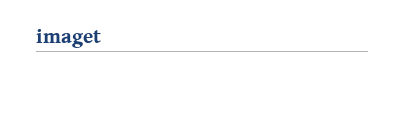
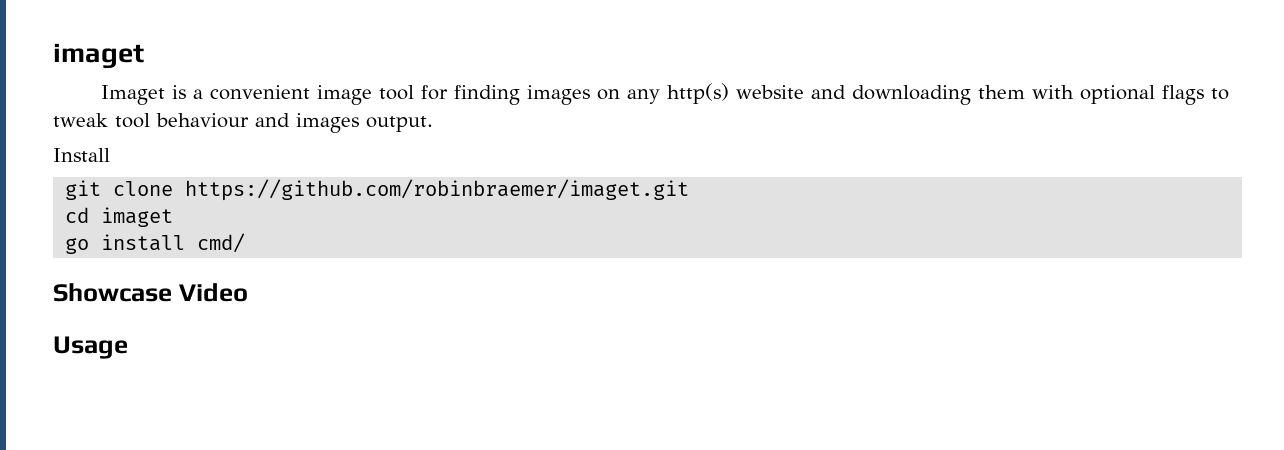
[36,29,101,48] imaget -> [53,43,144,69] [101,83,1230,105] [53,113,433,133] [53,148,110,162] [65,179,690,201] [65,207,174,227] [65,233,246,254] [53,283,248,302] [53,336,128,359] imaget // Imaget is a convenient image tool for finding images on any http(s) website and downloading them with optional flags to tweak tool behaviour and images output. // Install // git clone https://github.com/robinbraemer/imaget.git // cd imaget // go install cmd/ // Showcase Video // Usage

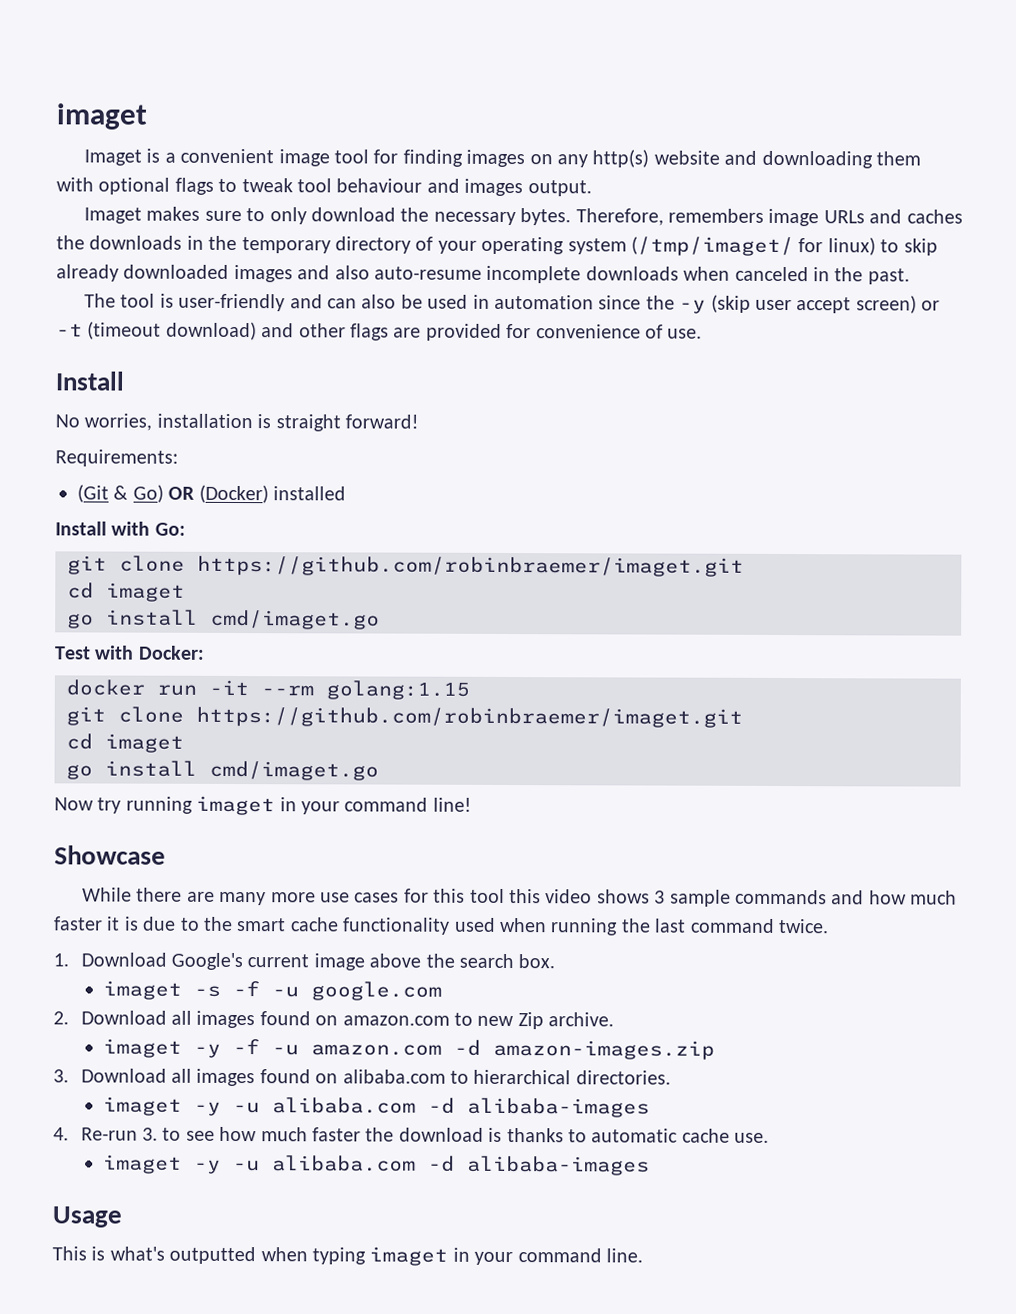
[53,148,110,162] [65,179,690,201] [65,207,174,227] [65,233,246,254] [53,283,248,302] [53,336,128,359] Install // git clone https://github.com/robinbraemer/imaget.git // cd imaget // go install cmd/ // Showcase Video // Usage -> [84,206,963,227] [56,235,938,257] [56,264,910,285] [84,293,941,314] [56,321,703,341] [55,371,125,391] [55,413,419,432] [55,449,178,467] [77,484,346,504] [55,521,186,536] [67,555,744,577] [67,582,185,602] [67,609,380,630] [54,645,205,660] [66,679,470,700] [66,706,743,728] [66,733,184,753] [66,760,379,781] [54,795,472,816] [54,845,166,865] [82,887,958,907] [53,916,829,936] [53,952,556,971] [102,980,442,1001] [53,1010,615,1030] [102,1038,715,1060] [53,1068,671,1087] [102,1096,650,1118] [53,1126,770,1143] [102,1154,650,1176] [52,1206,122,1228] [52,1246,643,1266] Imaget makes sure to only download the necessary bytes. Therefore, remembers image URLs and caches the downloads in the temporary directory of your operating system (/tmp/imaget/ for linux) to skip already downloaded images and also auto-resume incomplete downloads when canceled in the past. // The tool is user-friendly and can also be used in automation since the -y (skip user accept screen) or -t (timeout download) and other flags are provided for convenience of use. // Install // No worries, installation is straight forward! // Requirements: // (Git & Go) OR (Docker) installed // Install with Go: // git clone https://github.com/robinbraemer/imaget.git // cd imaget // go install cmd/imaget.go // Test with Docker: // docker run -it --rm golang:1.15 // git clone https://github.com/robinbraemer/imaget.git // cd imaget // go install cmd/imaget.go // Now try running imaget in your command line! // Showcase // While there are many more use cases for this tool this video shows 3 sample commands and how much faster it is due to the smart cache functionality used when running the last command twice. // 1. Download Google's current image above the search box. // imaget -s -f -u google.com // 2. Download all images found on amazon.com to new Zip archive. // imaget -y -f -u amazon.com -d amazon-images.zip // 3. Download all images found on alibaba.com to hierarchical directories. // imaget -y -u alibaba.com -d alibaba-images // 4. Re-run 3. to see how much faster the download is thanks to automatic cache use. // imaget -y -u alibaba.com -d alibaba-images // Usage // This is what's outputted when typing imaget in your command line.

